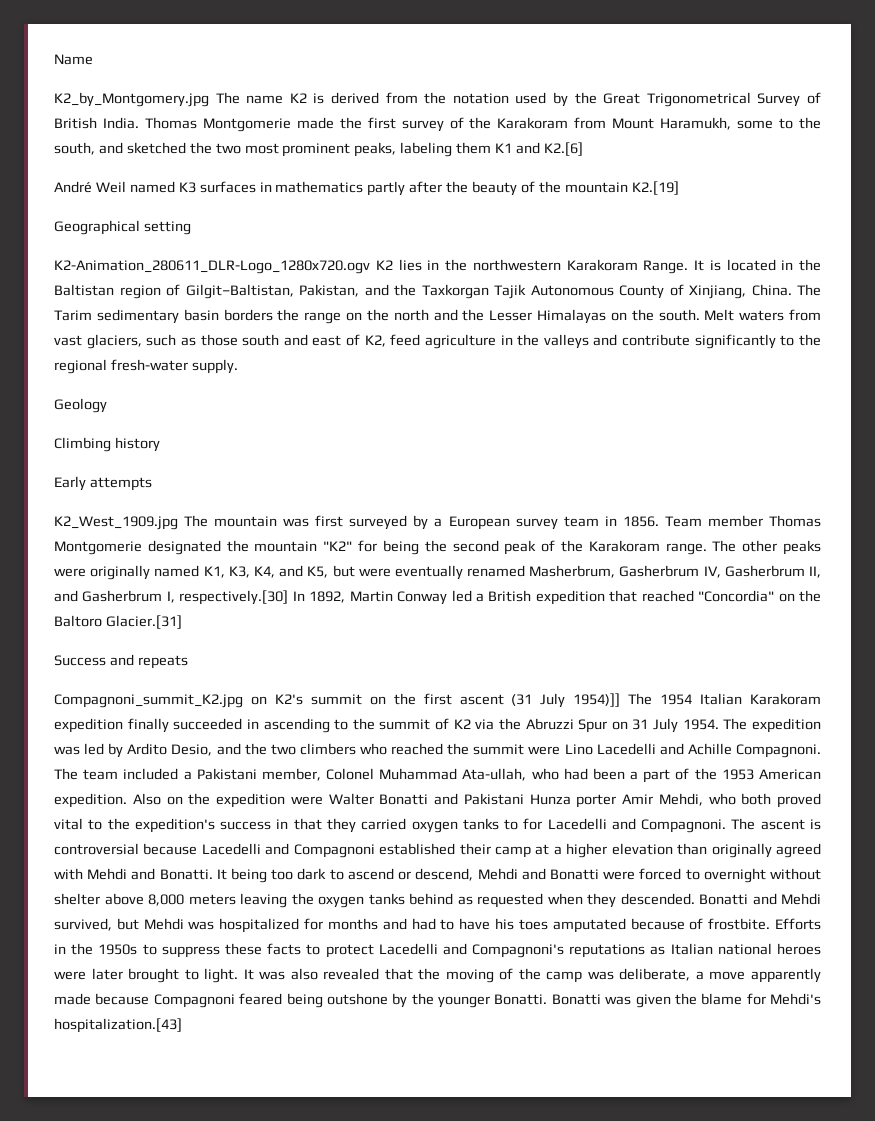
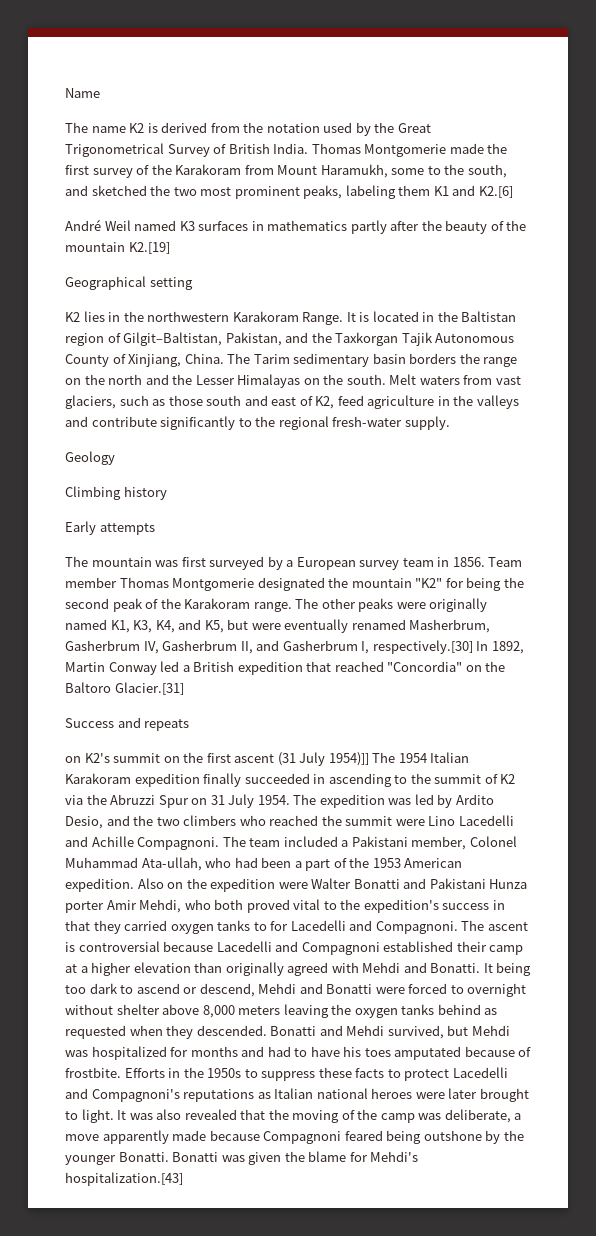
[54,92,209,107] K2_by_Montgomery.jpg -> (100, 93) none
[54,260,370,274] K2-Animation_280611_DLR-Logo_1280x720.ogv -> (193, 283) none
[54,516,178,530] K2_West_1909.jpg -> (155, 529) none
[54,694,243,708] Compagnoni_summit_K2.jpg -> (190, 725) none

